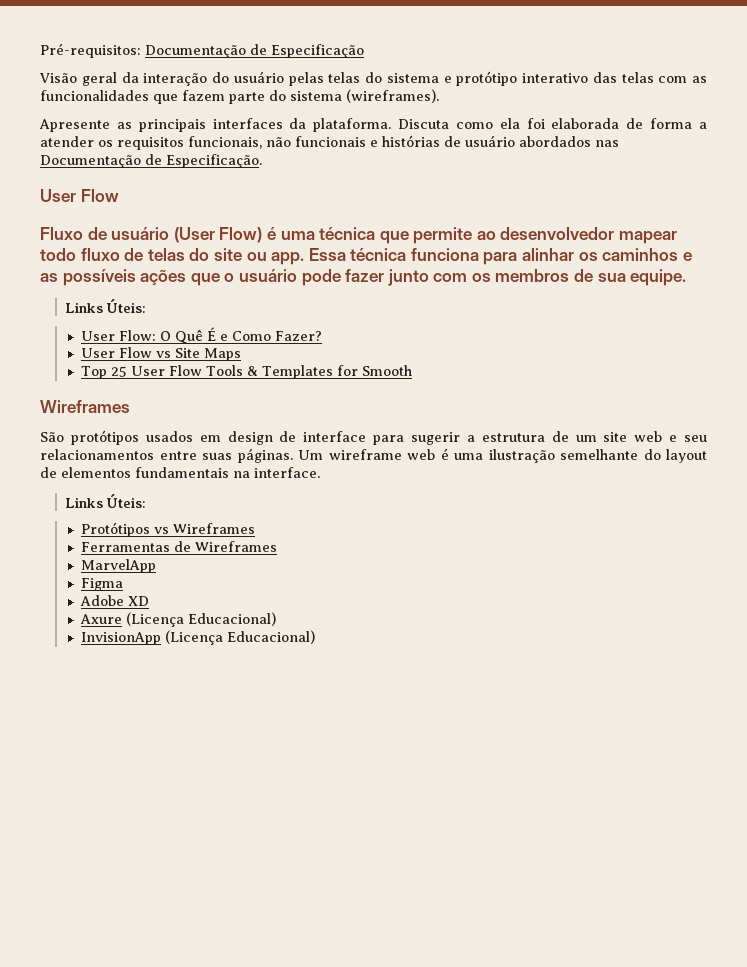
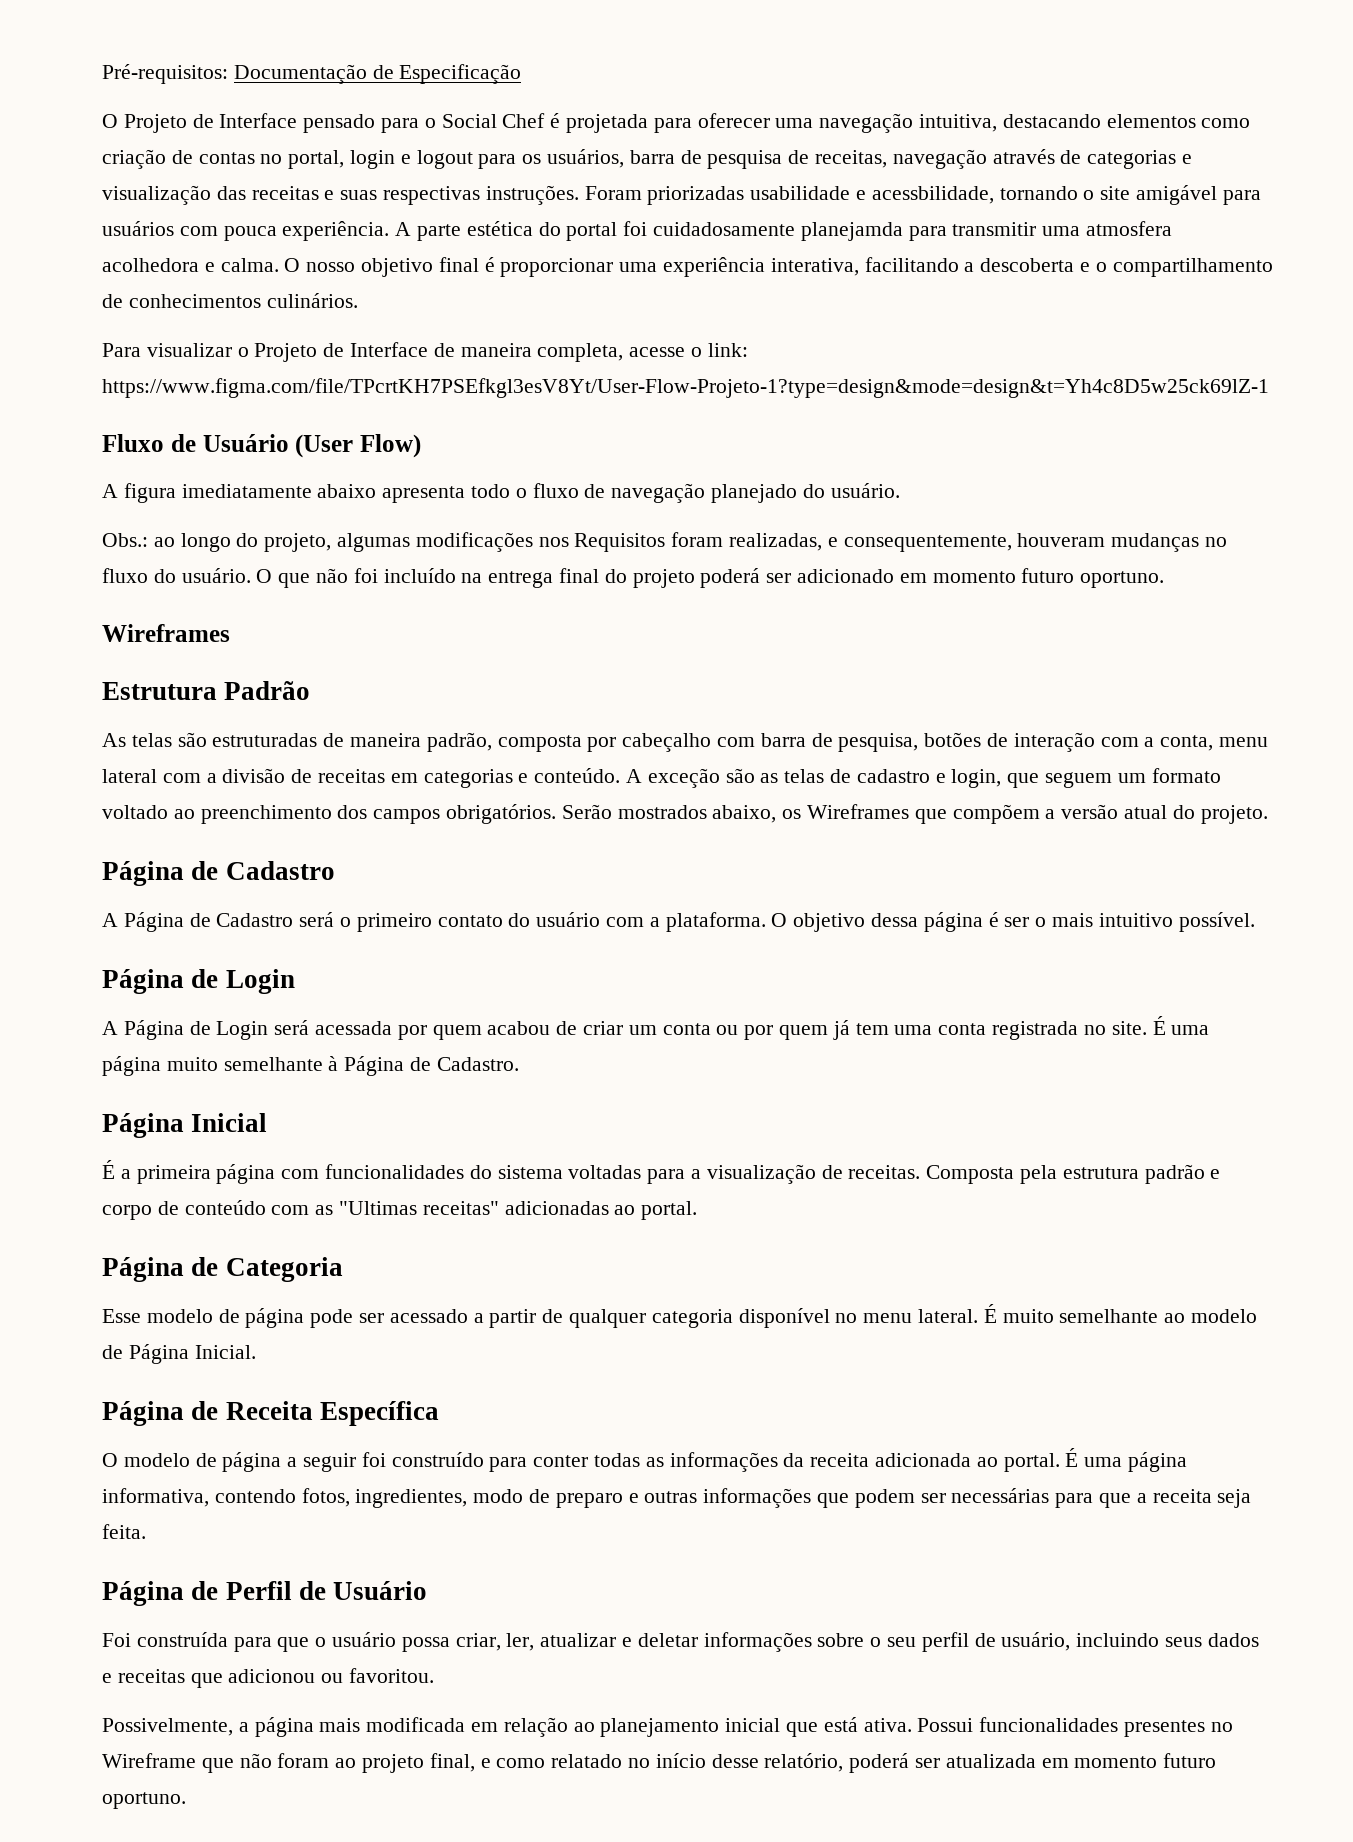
[39,71,707,86] [40,89,439,104] [39,118,707,132] [40,135,619,150] [40,154,262,168] [40,189,119,202] Visão geral da interação do usuário pelas telas do sistema e protótipo interativo das telas com as funcionalidades que fazem parte do sistema (wireframes). // Apresente as principais interfaces da plataforma. Discuta como ela foi elaborada de forma a atender os requisitos funcionais, não funcionais e histórias de usuário abordados nas Documentação de Especificação. // User Flow -> [102,113,1251,133] [102,149,1193,169] [102,185,1261,205] [102,221,1173,241] [102,257,1273,277] [102,293,358,308] [102,342,748,362] [102,378,1269,398] O Projeto de Interface pensado para o Social Chef é projetada para oferecer uma navegação intuitiva, destacando elementos como criação de contas no portal, login e logout para os usuários, barra de pesquisa de receitas, navegação através de categorias e visualização das receitas e suas respectivas instruções. Foram priorizadas usabilidade e acessbilidade, tornando o site amigável para usuários com pouca experiência. A parte estética do portal foi cuidadosamente planejamda para transmitir uma atmosfera acolhedora e calma. O nosso objetivo final é proporcionar uma experiência interativa, facilitando a descoberta e o compartilhamento de conhecimentos culinários. // Para visualizar o Projeto de Interface de maneira completa, acesse o link: https://www.figma.com/file/TPcrtKH7PSEfkgl3esV8Yt/User-Flow-Projeto-1?type=design&mode=design&t=Yh4c8D5w25ck69lZ-1
[111,227,170,240] usuário -> [202,434,289,452] Usuário
[266,227,678,244] [40,248,692,265] [40,269,687,286] [64,299,146,313] [80,327,322,344] [80,347,241,361] [80,365,412,379] [40,400,130,413] [40,430,707,445] [40,448,707,463] [40,467,320,478] [64,494,146,508] [80,522,255,537] [80,541,277,552] [80,559,156,573] [80,578,123,591] [79,595,149,606] [79,612,276,627] [80,630,315,645] é uma técnica que permite ao desenvolvedor mapear todo fluxo de telas do site ou app. Essa técnica funciona para alinhar os caminhos e as possíveis ações que o usuário pode fazer junto com os membros de sua equipe. // Links Úteis: // User Flow: O Quê É e Como Fazer? // User Flow vs Site Maps // Top 25 User Flow Tools & Templates for Smooth // Wireframes // São protótipos usados em design de interface para sugerir a estrutura de um site web e seu relacionamentos entre suas páginas. Um wireframe web é uma ilustração semelhante do layout de elementos fundamentais na interface. // Links Úteis: // Protótipos vs Wireframes // Ferramentas de Wireframes // MarvelApp // Figma // Adobe XD // Axure (Licença Educacional) // InvisionApp (Licença Educacional) -> [102,483,900,503] [102,532,1228,552] [102,568,1165,588] [102,624,230,642] [102,681,311,700] [102,732,1269,752] [102,768,1221,788] [102,804,1268,824] [102,861,335,886] [102,912,1255,932] [102,969,295,994] [102,1016,1210,1040] [102,1056,519,1076] [102,1113,268,1138] [102,1160,1221,1184] [102,1200,698,1220] [102,1257,343,1282] [102,1304,1258,1328] [102,1344,256,1364] [102,1401,439,1426] [102,1448,1188,1472] [102,1488,1252,1508] [102,1524,146,1539] [102,1581,428,1606] [102,1632,1259,1652] [102,1668,435,1688] [102,1717,1233,1737] [102,1753,1217,1773] [102,1792,186,1809] // A figura imediatamente abaixo apresenta todo o fluxo de navegação planejado do usuário. // Obs.: ao longo do projeto, algumas modificações nos Requisitos foram realizadas, e consequentemente, houveram mudanças no fluxo do usuário. O que não foi incluído na entrega final do projeto poderá ser adicionado em momento futuro oportuno. // Wireframes // Estrutura Padrão // As telas são estruturadas de maneira padrão, composta por cabeçalho com barra de pesquisa, botões de interação com a conta, menu lateral com a divisão de receitas em categorias e conteúdo. A exceção são as telas de cadastro e login, que seguem um formato voltado ao preenchimento dos campos obrigatórios. Serão mostrados abaixo, os Wireframes que compõem a versão atual do projeto. // Página de Cadastro // A Página de Cadastro será o primeiro contato do usuário com a plataforma. O objetivo dessa página é ser o mais intuitivo possível. // Página de Login // A Página de Login será acessada por quem acabou de criar um conta ou por quem já tem uma conta registrada no site. É uma página muito semelhante à Página de Cadastro. // Página Inicial // É a primeira página com funcionalidades do sistema voltadas para a visualização de receitas. Composta pela estrutura padrão e corpo de conteúdo com as "Ultimas receitas" adicionadas ao portal. // Página de Categoria // Esse modelo de página pode ser acessado a partir de qualquer categoria disponível no menu lateral. É muito semelhante ao modelo de Página Inicial. // Página de Receita Específica // O modelo de página a seguir foi construído para conter todas as informações da receita adicionada ao portal. É uma página informativa, contendo fotos, ingredientes, modo de preparo e outras informações que podem ser necessárias para que a receita seja feita. // Página de Perfil de Usuário // Foi construída para que o usuário possa criar, ler, atualizar e deletar informações sobre o seu perfil de usuário, incluindo seus dados e receitas que adicionou ou favoritou. // Possivelmente, a página mais modificada em relação ao planejamento inicial que está ativa. Possui funcionalidades presentes no Wireframe que não foram ao projeto final, e como relatado no início desse relatório, poderá ser atualizada em momento futuro oportuno.

